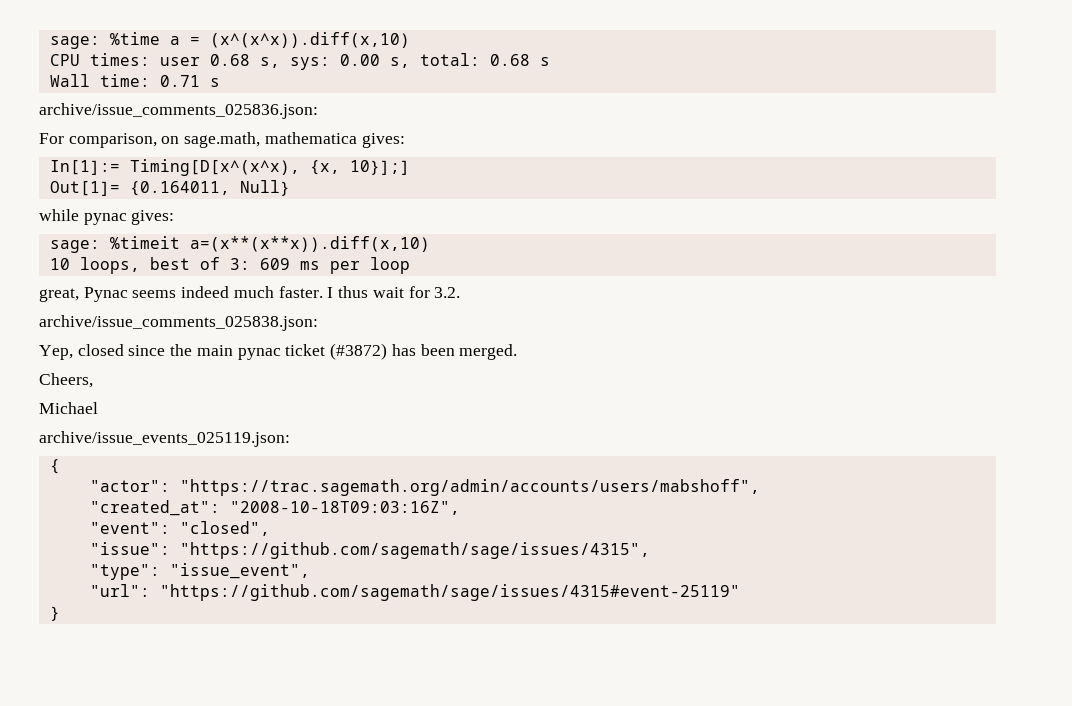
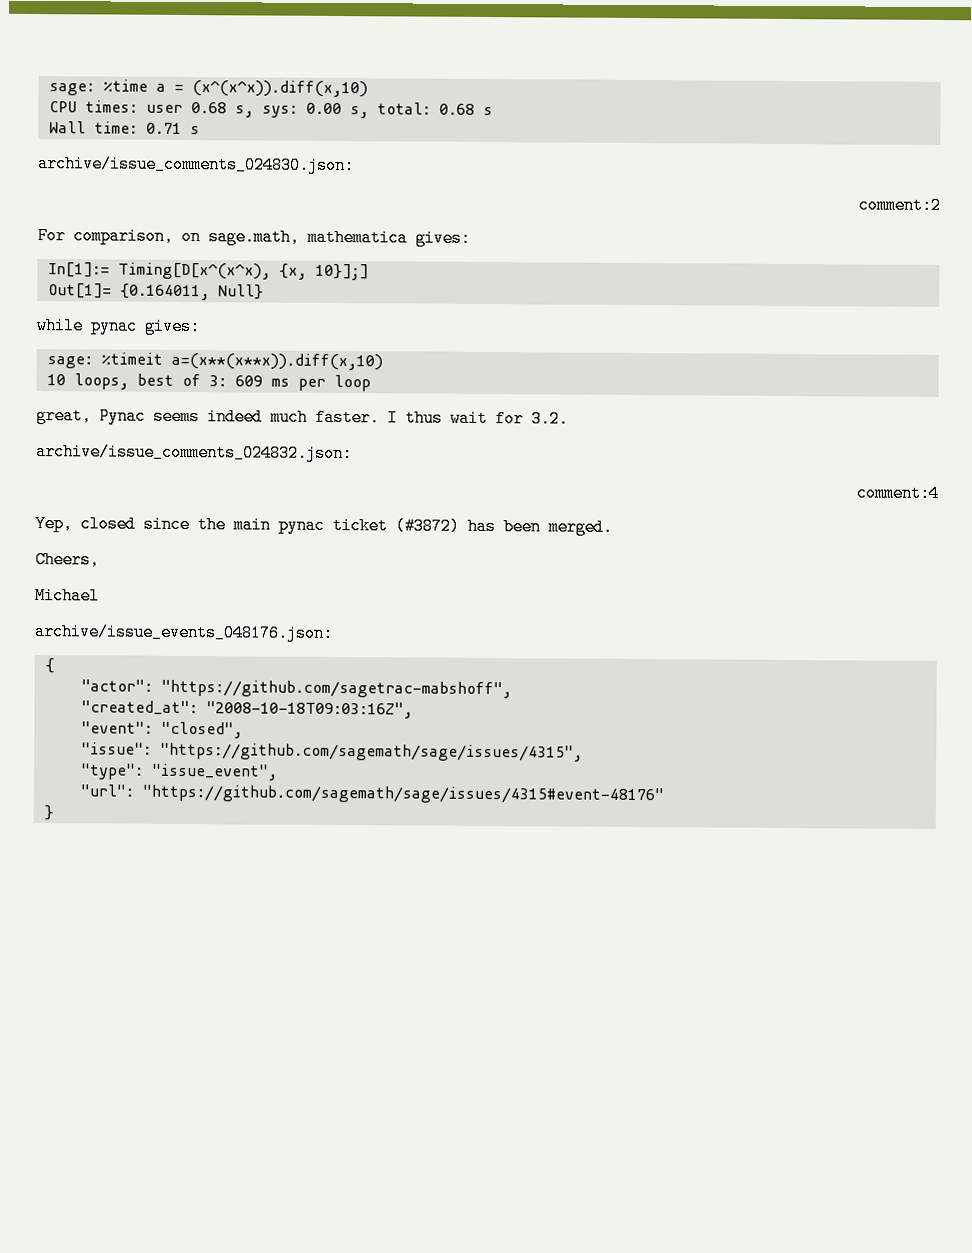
[39,103,318,119] archive/issue_comments_025836.json: -> [38,155,355,175] [858,196,941,215] archive/issue_comments_024830.json: // comment:2
[39,315,318,331] archive/issue_comments_025838.json: -> [36,443,353,463] [856,484,939,503] archive/issue_comments_024832.json: // comment:4
[39,431,290,447] archive/issue_events_025119.json: -> [34,623,334,642] archive/issue_events_048176.json:
[179,479,760,496] "https://trac.sagemath.org/admin/accounts/users/mabshoff", -> [160,679,512,699] "https://github.com/sagetrac-mabshoff",
[159,584,740,601] "https://github.com/sagemath/sage/issues/4315#event-25119" -> [141,784,664,805] "https://github.com/sagemath/sage/issues/4315#event-48176"

